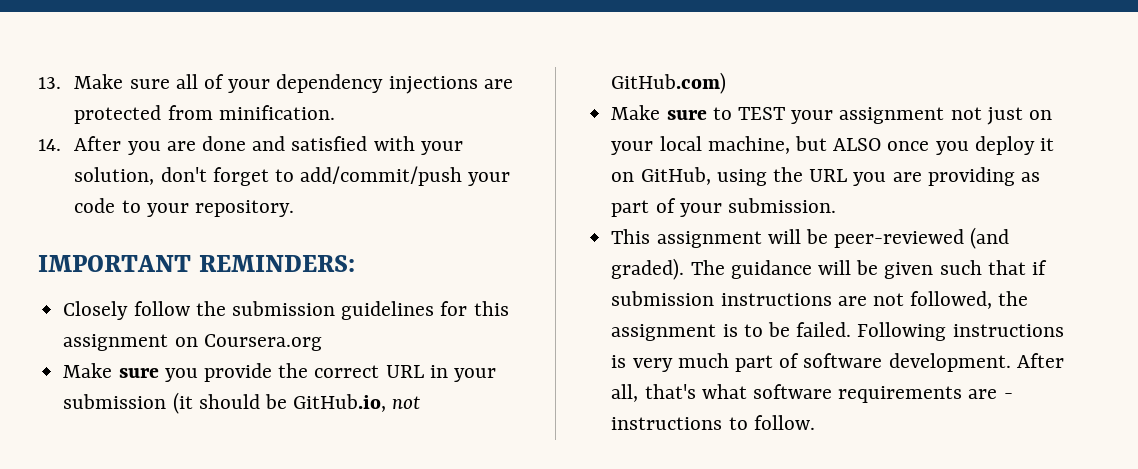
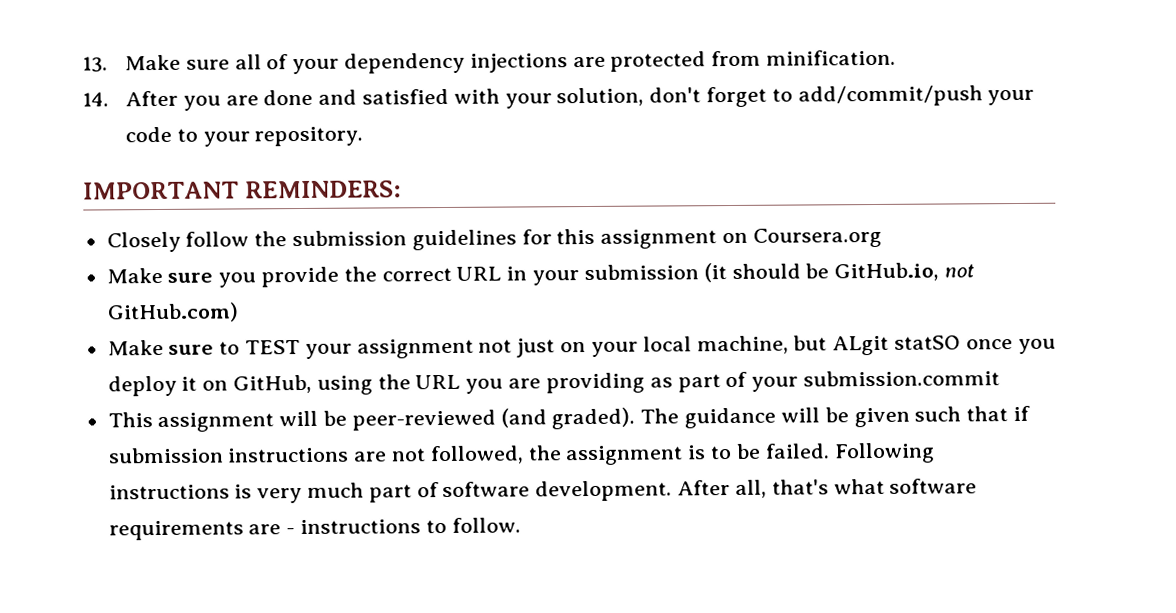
[833,138,882,151] ALSO -> [832,335,961,356] ALgit statSO
[727,198,836,213] submission. -> [802,370,1000,387] submission.commit

